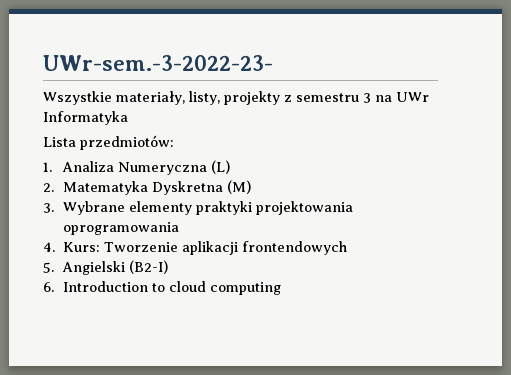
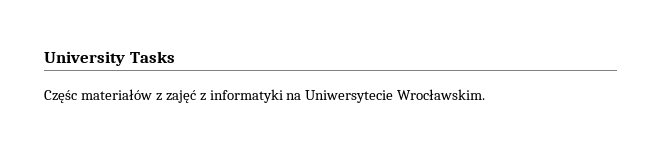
[43,55,273,71] [43,91,429,105] [43,111,128,125] [43,135,174,150] [43,160,231,175] [43,180,252,195] [43,201,354,215] [63,222,180,235] [43,241,348,255] [43,260,169,275] [43,281,282,295] UWr-sem.-3-2022-23- // Wszystkie materiały, listy, projekty z semestru 3 na UWr Informatyka // Lista przedmiotów: // 1. Analiza Numeryczna (L) // 2. Matematyka Dyskretna (M) // 3. Wybrane elementy praktyki projektowania oprogramowania // 4. Kurs: Tworzenie aplikacji frontendowych // 5. Angielski (B2-I) // 6. Introduction to cloud computing -> [44,51,175,66] [44,89,486,103] University Tasks // Częśc materiałów z zajęć z informatyki na Uniwersytecie Wrocławskim.

